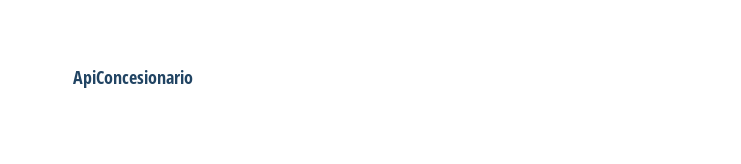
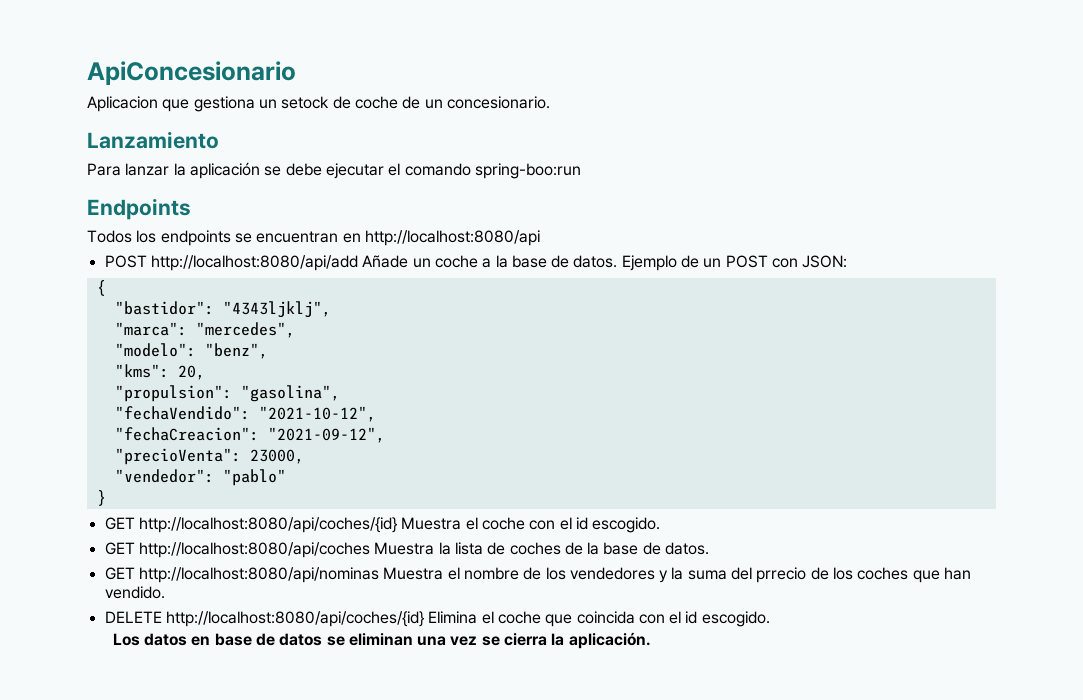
(193, 79) none -> [87,96,550,112] [87,131,219,149] [87,162,581,179] [87,198,191,220] [87,230,540,246] [104,255,848,271] [96,280,106,296] [114,301,331,318] [114,322,295,338] [114,343,268,359] [114,364,205,380] [114,385,340,402] [114,406,376,422] [114,427,385,443] [114,448,304,465] [114,469,286,486] [96,490,106,506] [104,517,661,533] [104,542,710,558] [104,567,972,583] [104,586,165,599] [104,611,770,627] [112,632,651,649] // Aplicacion que gestiona un setock de coche de un concesionario. // Lanzamiento // Para lanzar la aplicación se debe ejecutar el comando spring-boo:run // Endpoints // Todos los endpoints se encuentran en http://localhost:8080/api // POST http://localhost:8080/api/add Añade un coche a la base de datos. Ejemplo de un POST con JSON: // { // "bastidor": "4343ljklj", // "marca": "mercedes", // "modelo": "benz", // "kms": 20, // "propulsion": "gasolina", // "fechaVendido": "2021-10-12", // "fechaCreacion": "2021-09-12", // "precioVenta": 23000, // "vendedor": "pablo" // } // GET http://localhost:8080/api/coches/{id} Muestra el coche con el id escogido. // GET http://localhost:8080/api/coches Muestra la lista de coches de la base de datos. // GET http://localhost:8080/api/nominas Muestra el nombre de los vendedores y la suma del prrecio de los coches que han vendido. // DELETE http://localhost:8080/api/coches/{id} Elimina el coche que coincida con el id escogido. // Los datos en base de datos se eliminan una vez se cierra la aplicación.

